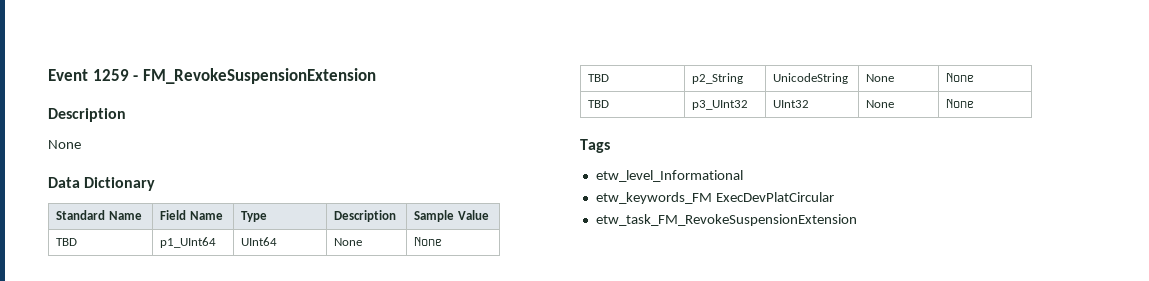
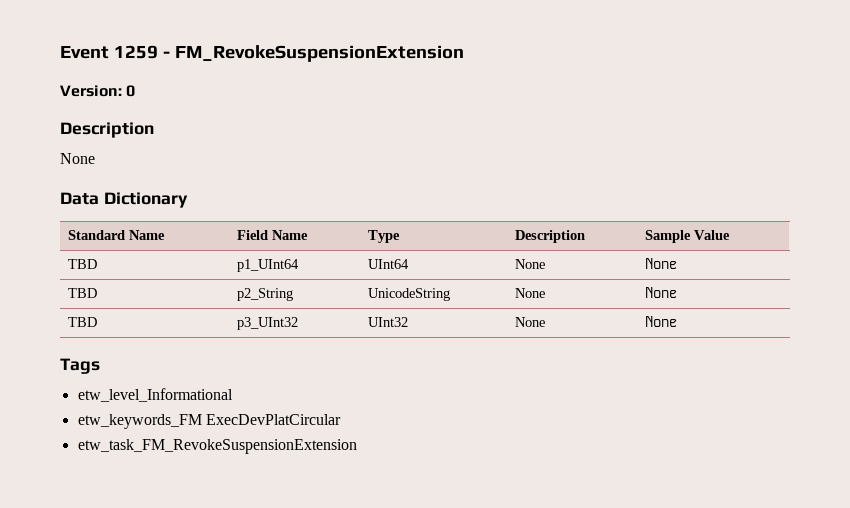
(376, 76) none -> [60,85,136,97] // Version: 0

